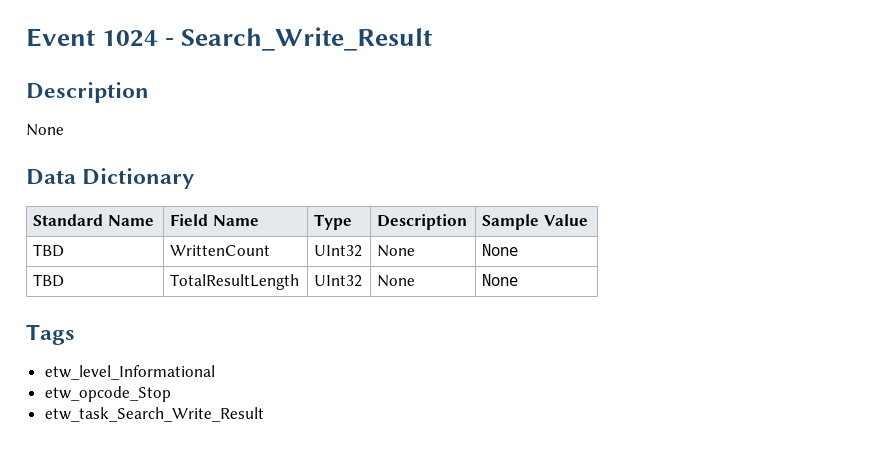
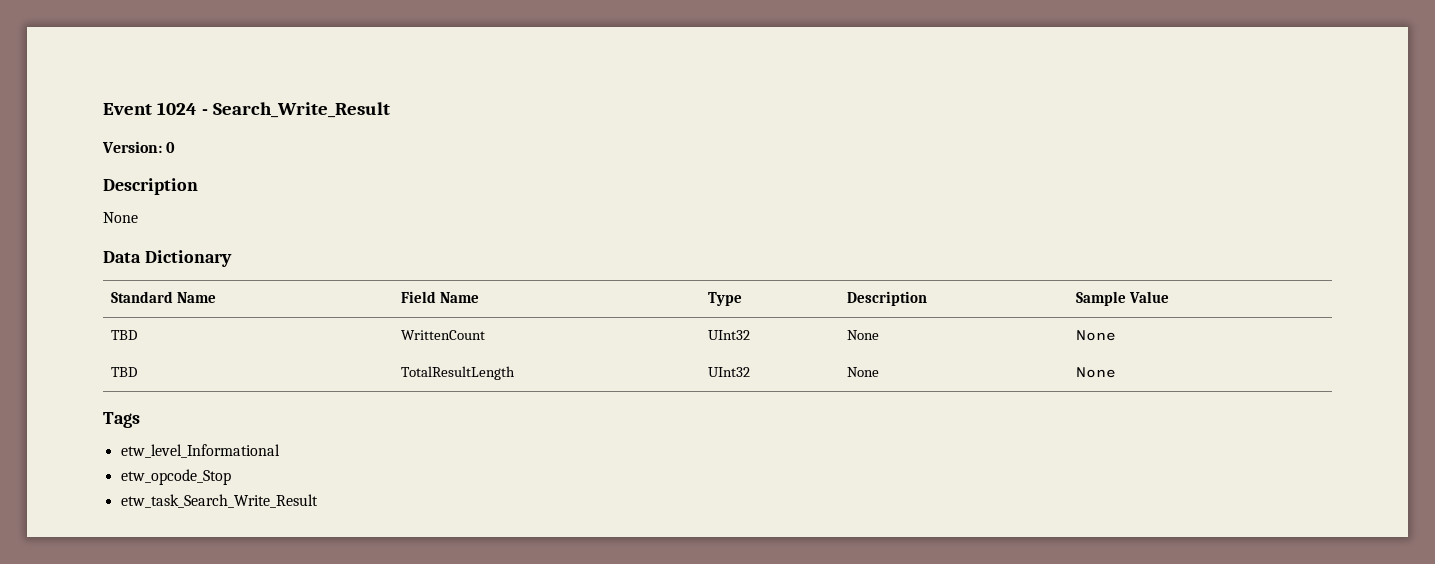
(434, 39) none -> [102,141,176,153] // Version: 0

